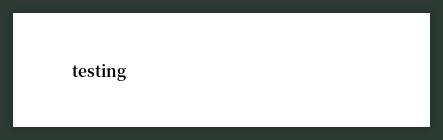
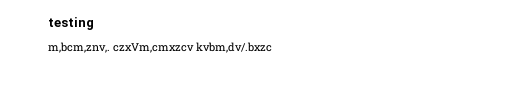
(126, 72) none -> [48,42,272,53] // m,bcm,znv,. czxVm,cmxzcv kvbm,dv/.bxzc

